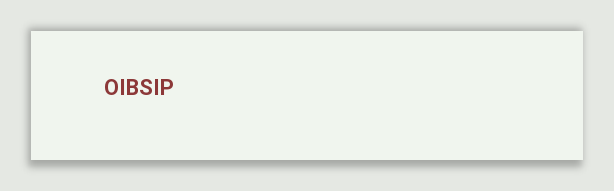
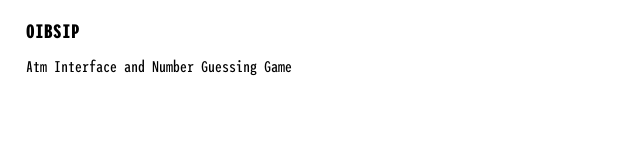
(174, 87) none -> [26,59,292,76] // Atm Interface and Number Guessing Game

